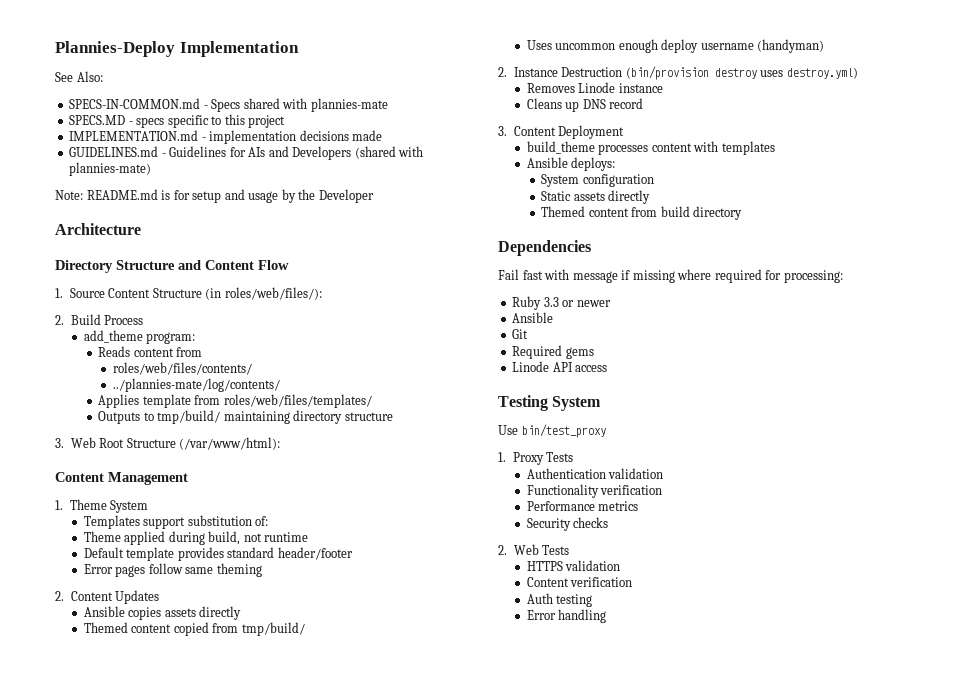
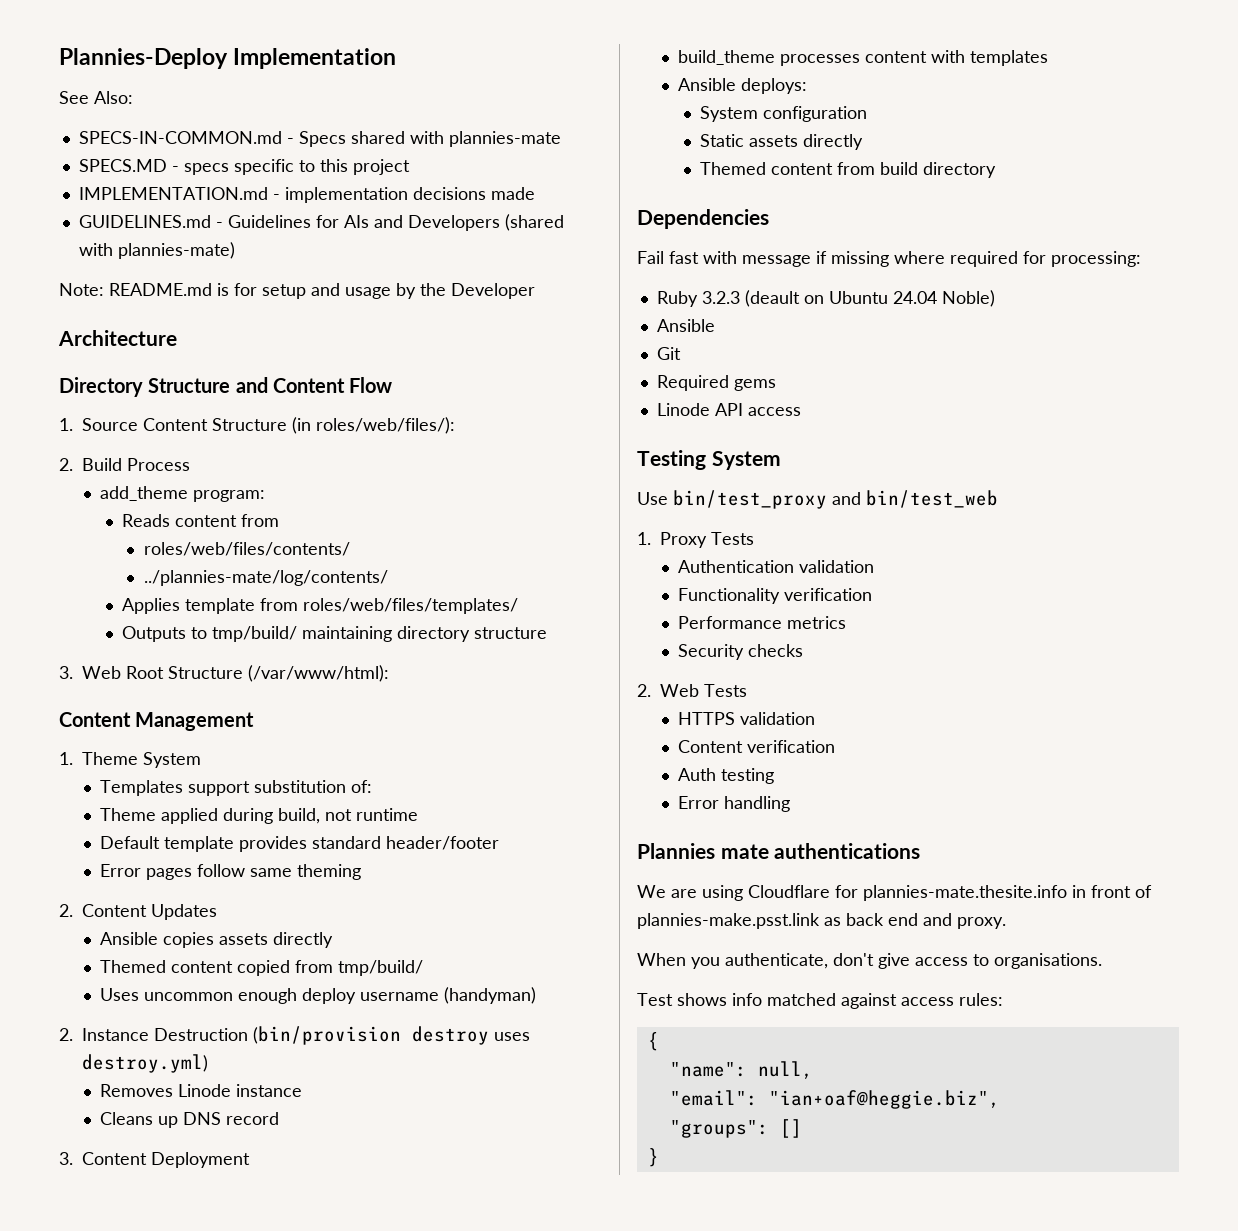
[543,297,611,307] 3.3 or newer -> [701,290,995,307] 3.2.3 (deault on Ubuntu 24.04 Noble)
(606, 431) none -> [832,490,998,508] and bin/test_web
(607, 616) none -> [637,843,921,859] [637,885,1152,901] [637,913,1006,929] [637,953,1102,969] [637,993,1003,1009] [647,1032,659,1051] [669,1061,813,1079] [669,1090,1000,1109] [669,1119,802,1138] [647,1148,659,1167] // Plannies mate authentications // We are using Cloudflare for plannies-mate.thesite.info in front of plannies-make.psst.link as back end and proxy. // When you authenticate, don't give access to organisations. // Test shows info matched against access rules: // { // "name": null, // "email": "ian+oaf@heggie.biz", // "groups": [] // }

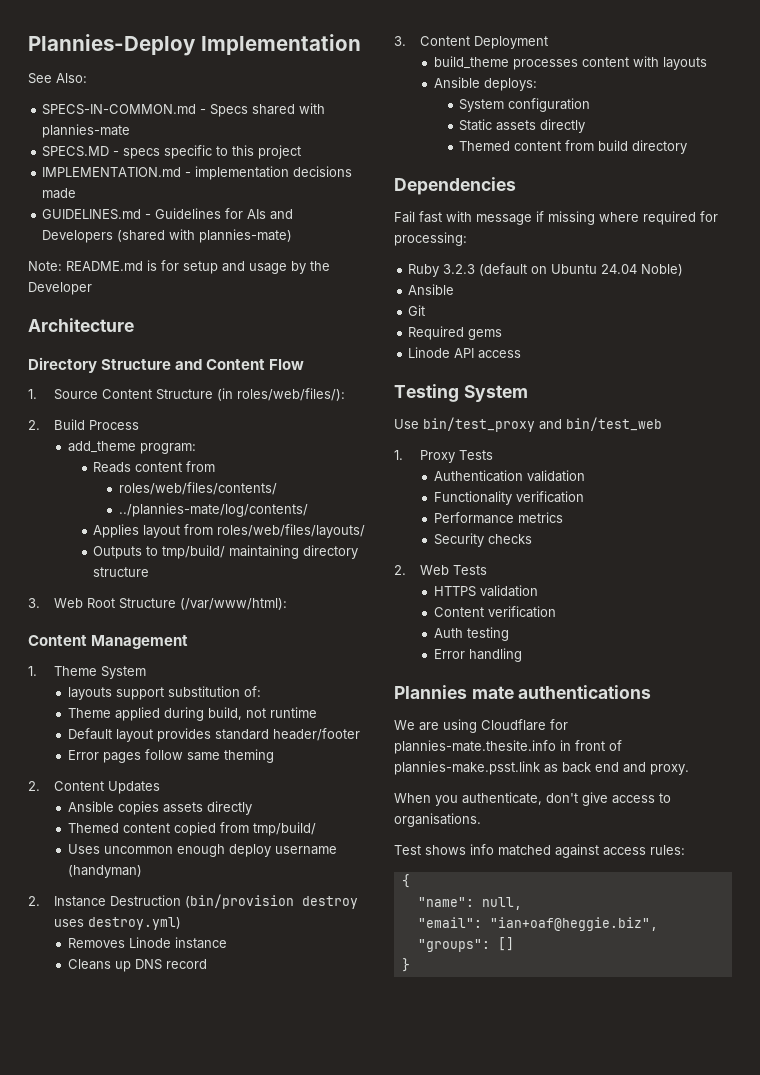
[185,598,519,614] template from roles/web/files/templates/ -> [143,524,366,538] layout from roles/web/files/layouts/
[100,780,184,796] Templates -> [67,687,112,700] layouts
[164,836,235,852] template -> [115,729,153,742] layout
[970,50,1049,66] templates -> [662,57,707,70] layouts
[744,290,800,307] (deault -> [479,263,528,276] (default

